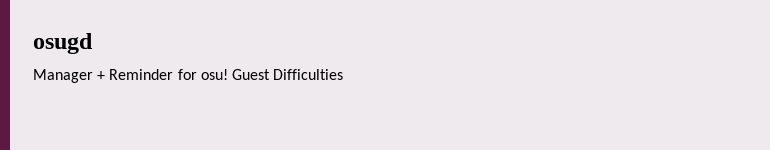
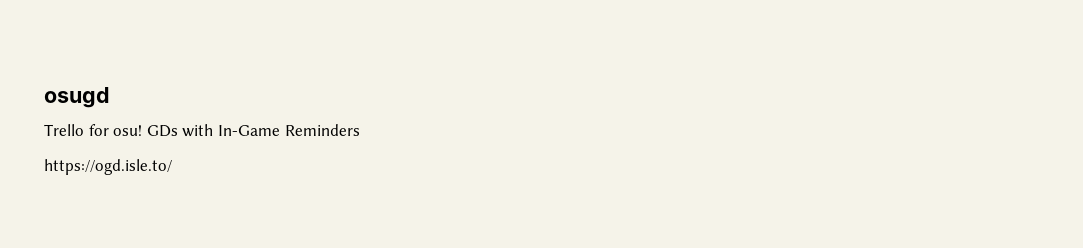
[33,69,344,83] Manager + Reminder for osu! Guest Difficulties -> [44,124,360,137] [44,159,172,175] Trello for osu! GDs with In-Game Reminders // https://ogd.isle.to/

